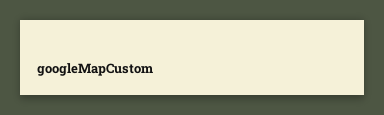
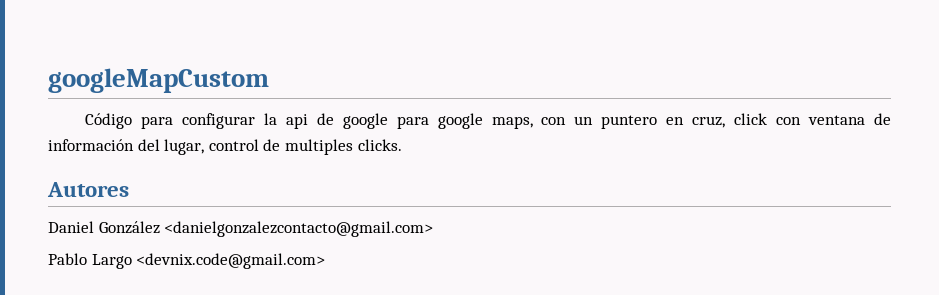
(153, 69) none -> [85,113,892,129] [48,139,402,155] [47,182,129,197] [48,221,434,237] [48,253,326,269] // Código para configurar la api de google para google maps, con un puntero en cruz, click con ventana de información del lugar, control de multiples clicks. // Autores // Daniel González <danielgonzalezcontacto@gmail.com> // Pablo Largo <devnix.code@gmail.com>

